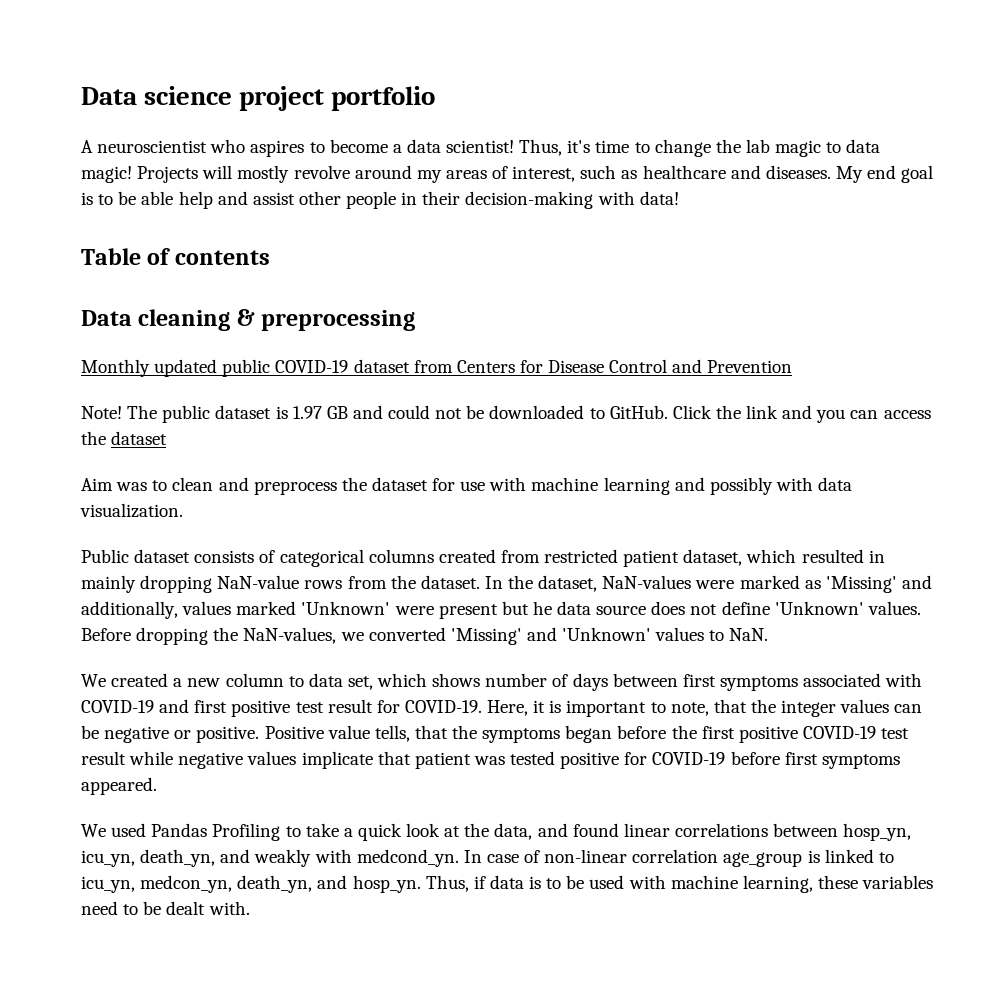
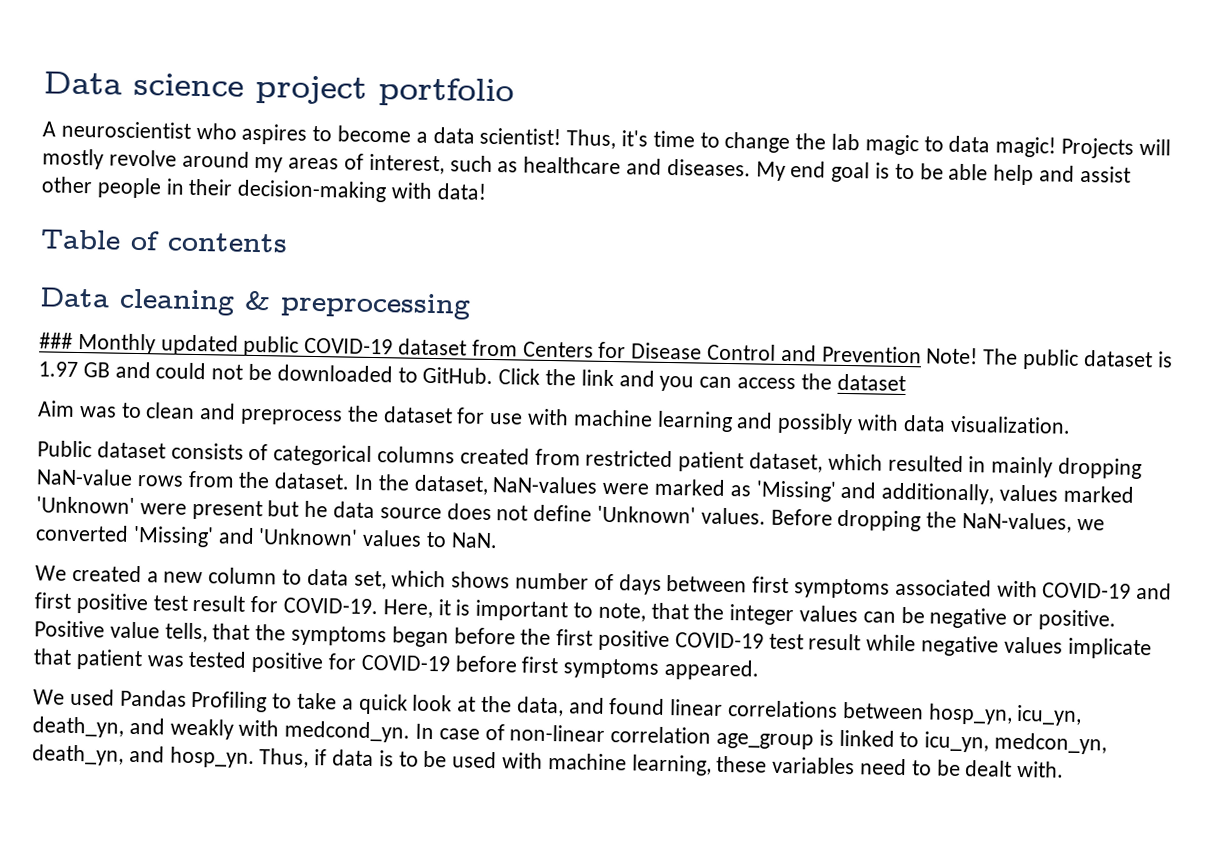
(416, 320) none -> [39,332,73,349] ###
(793, 366) // -> (922, 354) none

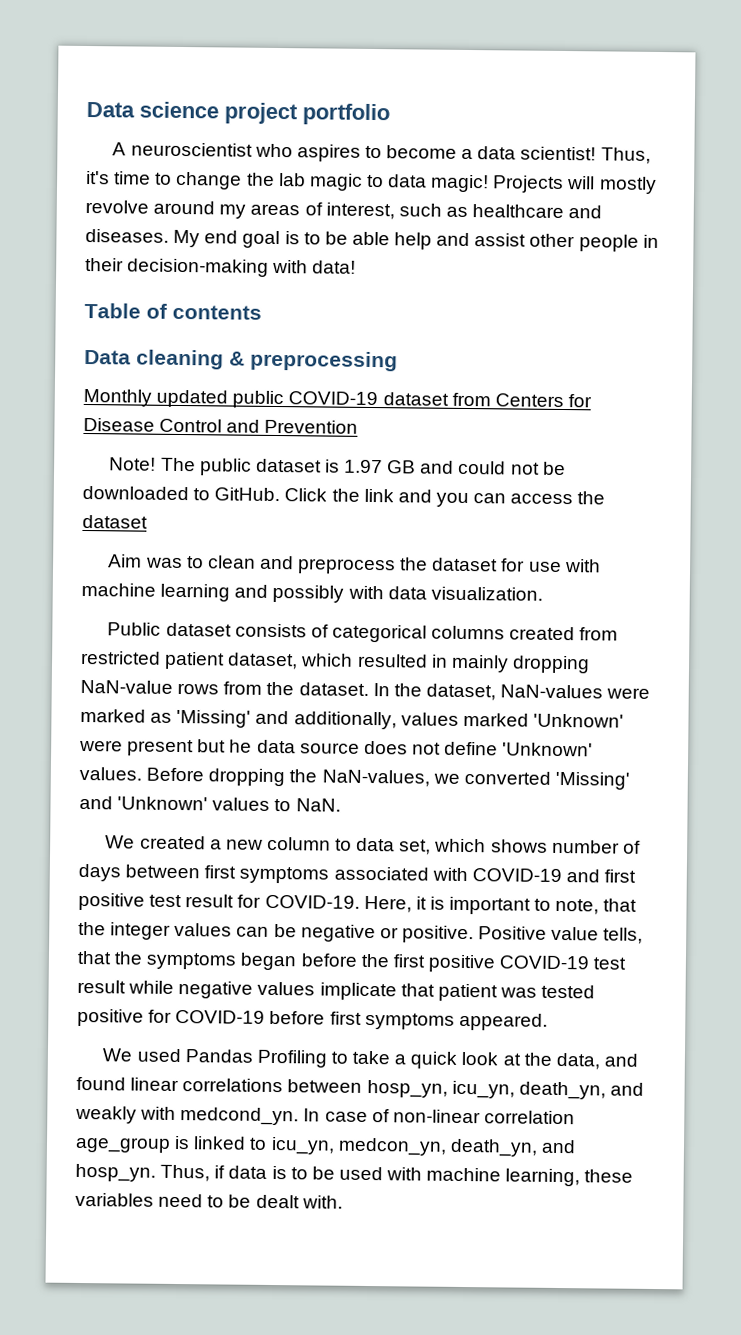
[39,332,73,349] ### -> (398, 361) none
(922, 354) none -> (359, 426) //

